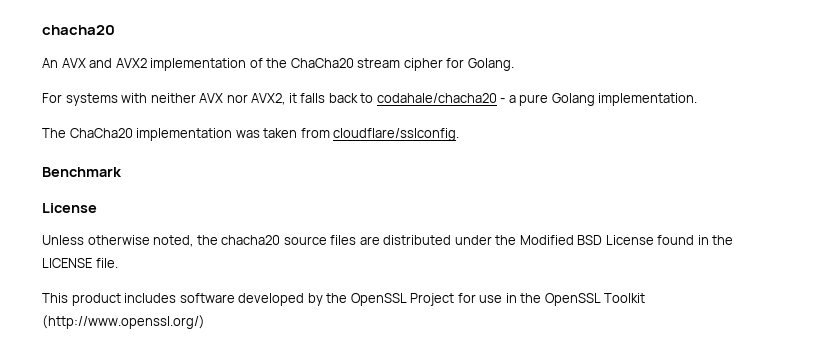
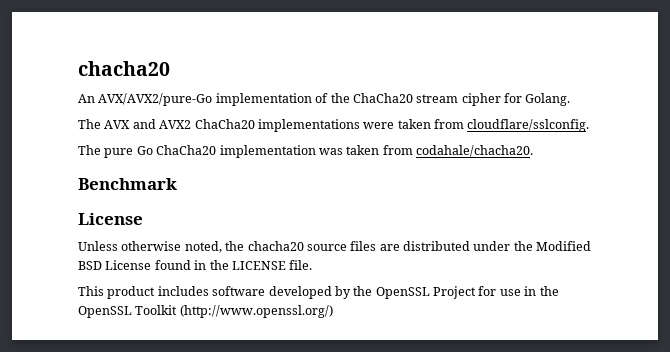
[61,58,147,68] AVX and AVX2 -> [98,93,213,106] AVX/AVX2/pure-Go
[42,93,698,106] [42,128,66,138] For systems with neither AVX nor AVX2, it falls back to codahale/chacha20 - a pure Golang implementation. // The -> [78,119,590,132] [78,145,153,158] The AVX and AVX2 ChaCha20 implementations were taken from cloudflare/sslconfig. // The pure Go
[333,128,460,141] cloudflare/sslconfig. -> [416,145,533,157] codahale/chacha20.

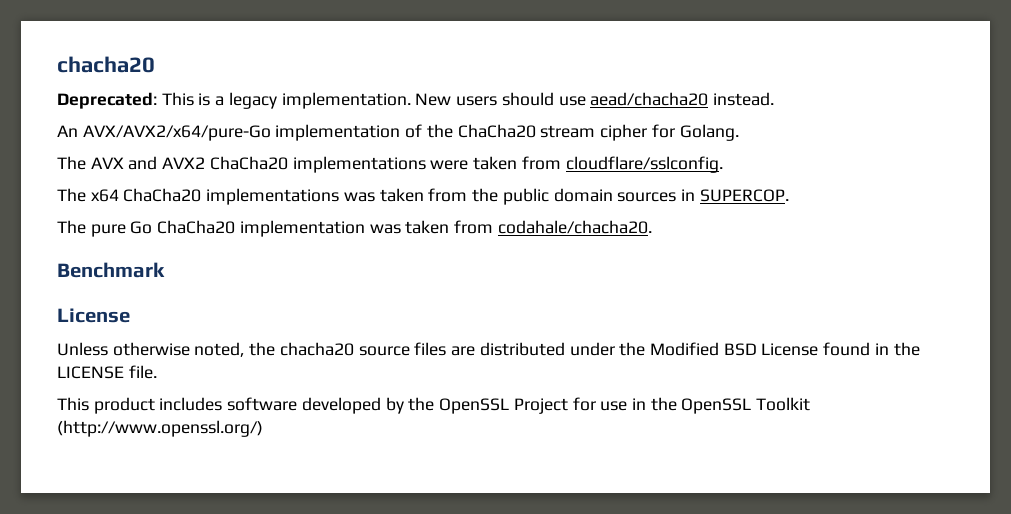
[78,61,170,76] chacha20 -> [57,56,155,73] [57,92,774,109] chacha20 // Deprecated: This is a legacy implementation. New users should use aead/chacha20 instead.
[98,93,213,106] AVX/AVX2/pure-Go -> [82,125,271,141] AVX/AVX2/x64/pure-Go
(590, 125) none -> [57,188,789,205] // The x64 ChaCha20 implementations was taken from the public domain sources in SUPERCOP.

